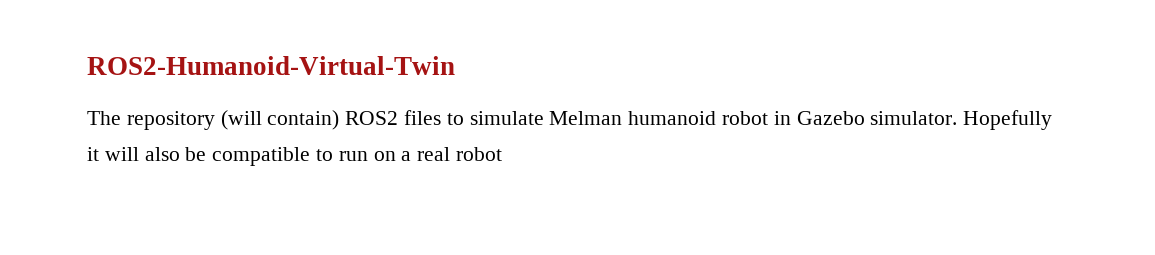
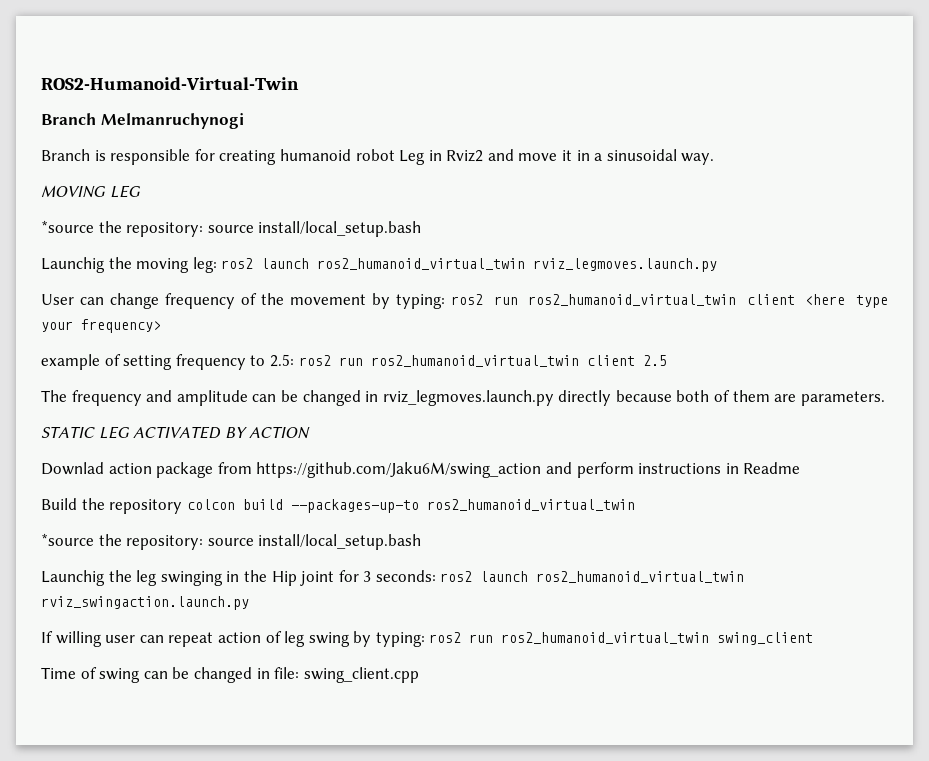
[87,110,1053,130] [87,147,503,166] The repository (will contain) ROS2 files to simulate Melman humanoid robot in Gazebo simulator. Hopefully it will also be compatible to run on a real robot -> [41,113,244,129] [41,149,715,165] [41,185,141,198] [41,220,422,237] [41,257,718,273] [41,293,888,309] [41,319,161,333] [41,354,667,370] [41,390,885,406] [41,426,311,439] [41,462,801,478] [41,498,635,514] [41,533,422,550] [41,570,745,586] [41,596,249,610] [41,631,814,647] [41,667,419,683] Branch Melmanruchynogi // Branch is responsible for creating humanoid robot Leg in Rviz2 and move it in a sinusoidal way. // MOVING LEG // *source the repository: source install/local_setup.bash // Launchig the moving leg: ros2 launch ros2_humanoid_virtual_twin rviz_legmoves.launch.py // User can change frequency of the movement by typing: ros2 run ros2_humanoid_virtual_twin client <here type your frequency> // example of setting frequency to 2.5: ros2 run ros2_humanoid_virtual_twin client 2.5 // The frequency and amplitude can be changed in rviz_legmoves.launch.py directly because both of them are parameters. // STATIC LEG ACTIVATED BY ACTION // Downlad action package from https://github.com/Jaku6M/swing_action and perform instructions in Readme // Build the repository colcon build --packages-up-to ros2_humanoid_virtual_twin // *source the repository: source install/local_setup.bash // Launchig the leg swinging in the Hip joint for 3 seconds: ros2 launch ros2_humanoid_virtual_twin rviz_swingaction.launch.py // If willing user can repeat action of leg swing by typing: ros2 run ros2_humanoid_virtual_twin swing_client // Time of swing can be changed in file: swing_client.cpp

